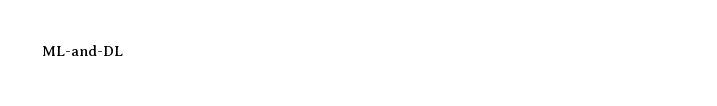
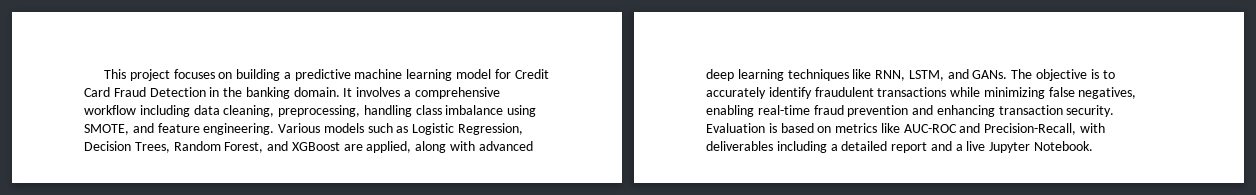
[42,45,123,56] ML-and-DL -> [104,69,549,81] [84,87,500,99] [84,105,537,117] [84,123,524,135] [84,141,533,153] [706,69,1115,81] [706,87,1137,99] [706,105,1115,117] [706,123,1106,135] [706,141,1094,153] This project focuses on building a predictive machine learning model for Credit Card Fraud Detection in the banking domain. It involves a comprehensive workflow including data cleaning, preprocessing, handling class imbalance using SMOTE, and feature engineering. Various models such as Logistic Regression, Decision Trees, Random Forest, and XGBoost are applied, along with advanced deep learning techniques like RNN, LSTM, and GANs. The objective is to accurately identify fraudulent transactions while minimizing false negatives, enabling real-time fraud prevention and enhancing transaction security. Evaluation is based on metrics like AUC-ROC and Precision-Recall, with deliverables including a detailed report and a live Jupyter Notebook.

